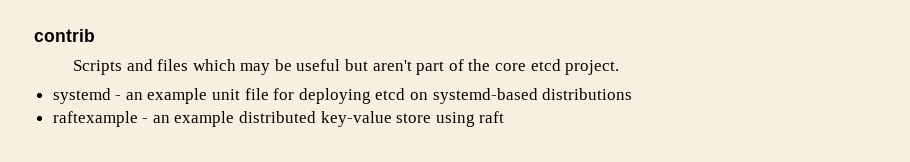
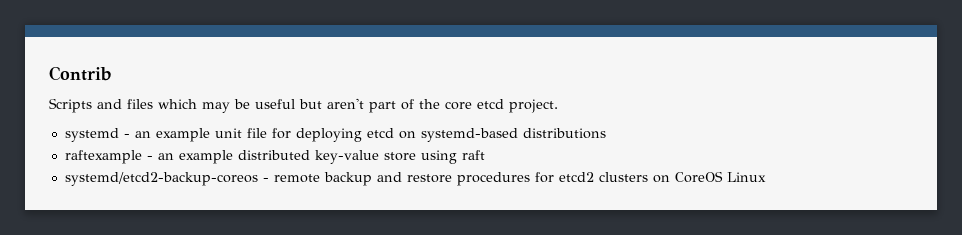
[34,29,95,42] contrib -> [49,66,112,81] Contrib
(505, 117) none -> [64,171,766,186] // systemd/etcd2-backup-coreos - remote backup and restore procedures for etcd2 clusters on CoreOS Linux

